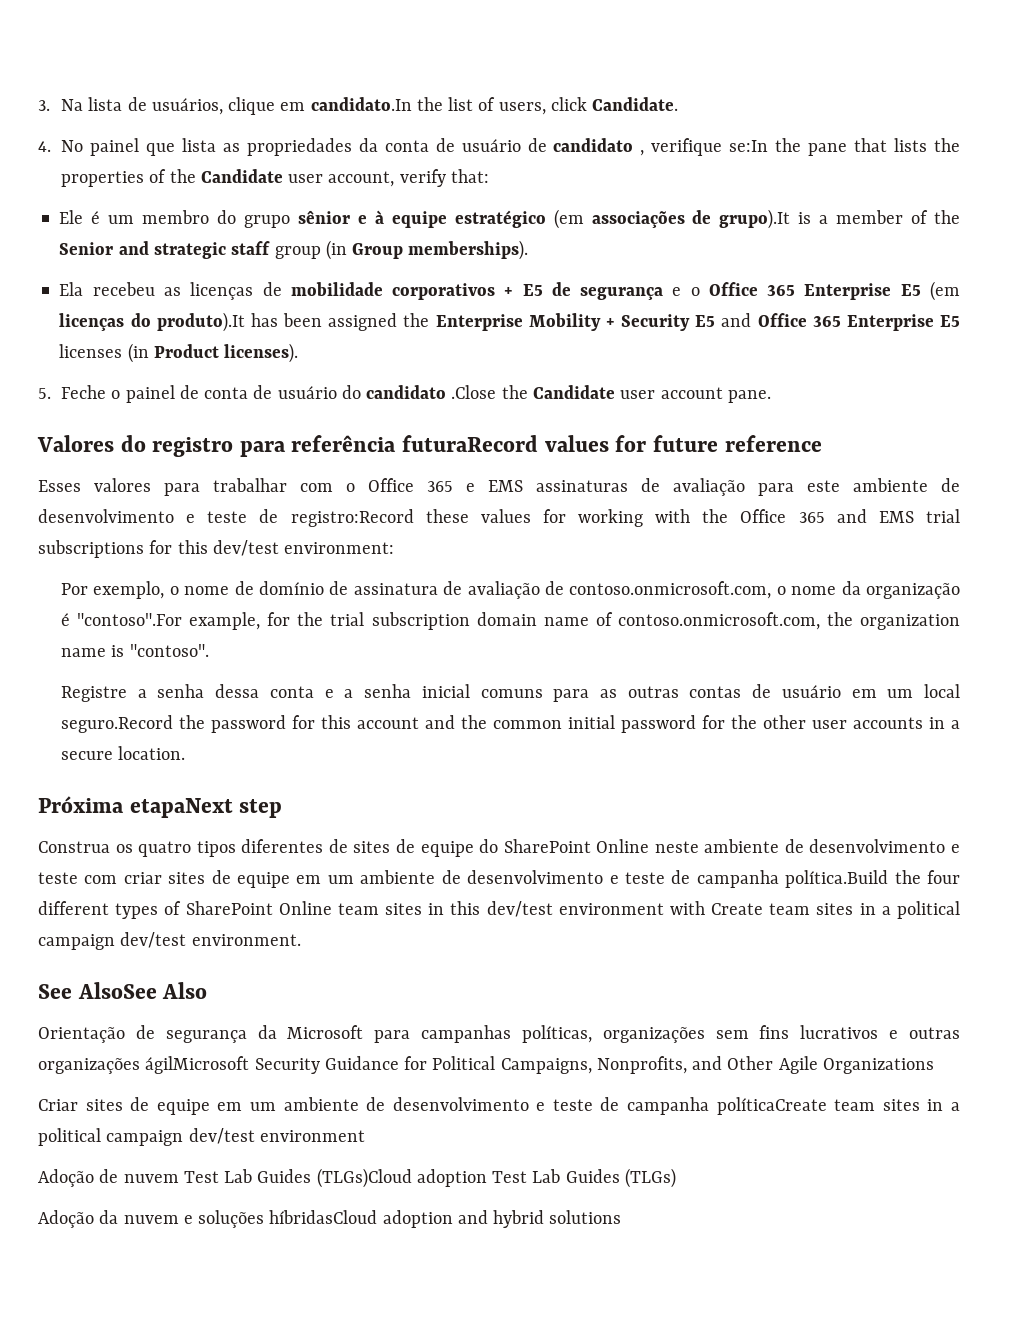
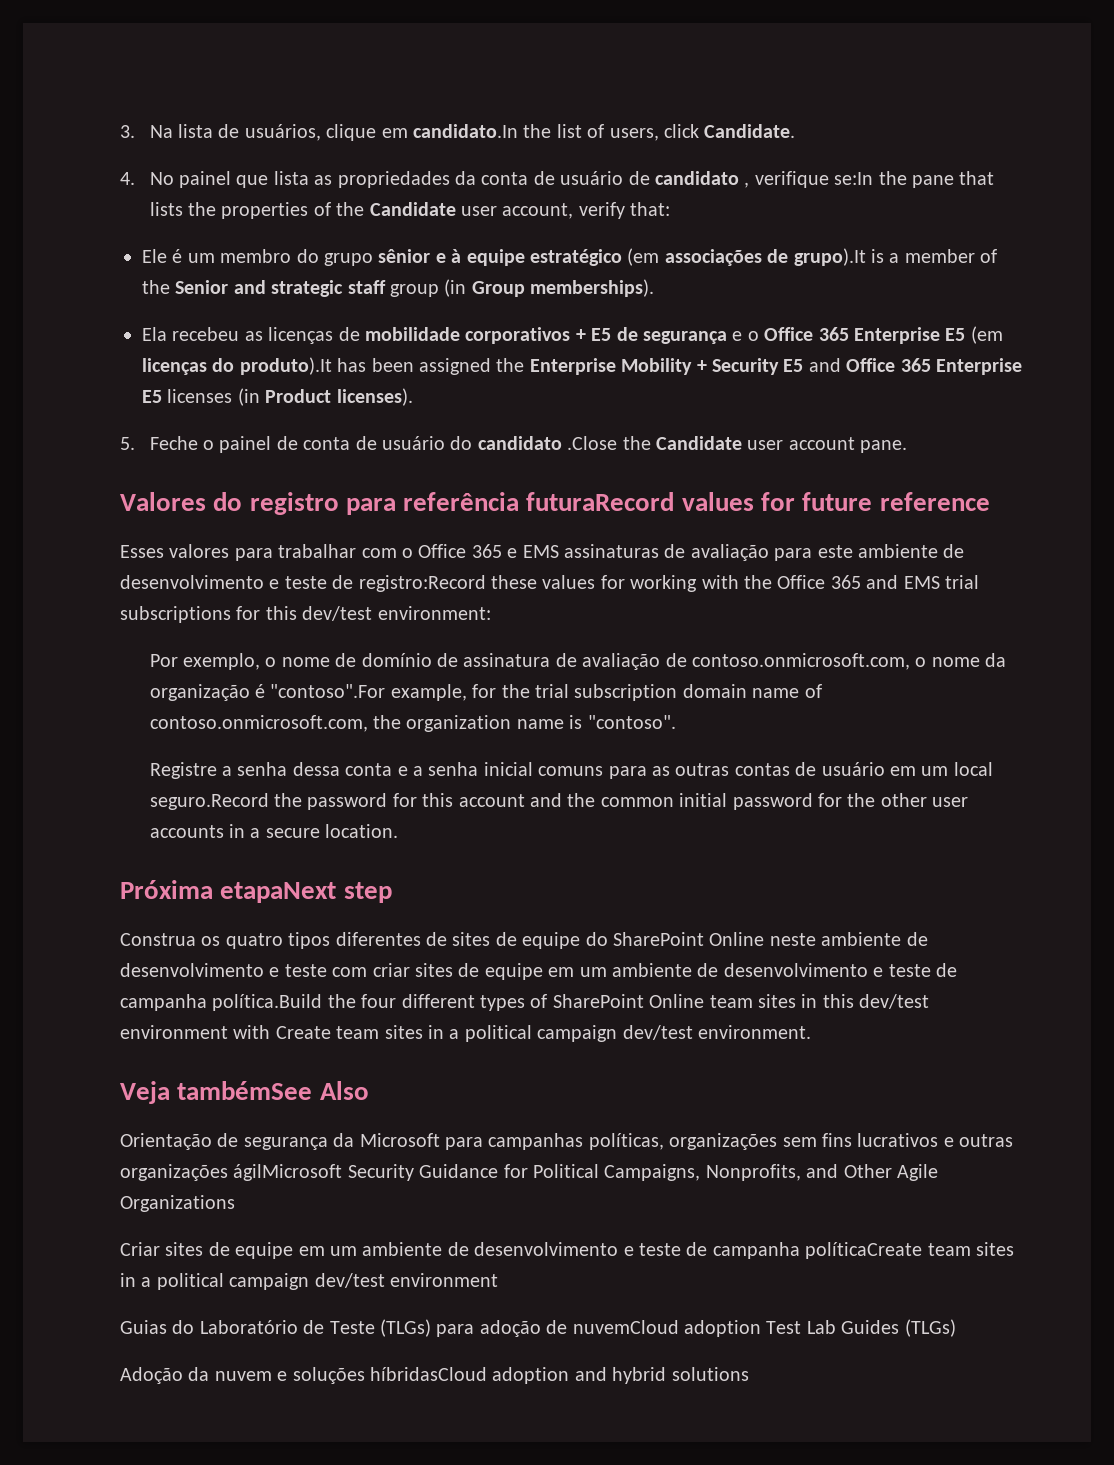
[38,982,157,999] See AlsoSee -> [120,1081,313,1104] Veja tambémSee
[38,1168,412,1188] Adoção de nuvem Test Lab Guides (TLGs)Cloud -> [120,1319,679,1337] Guias do Laboratório de Teste (TLGs) para adoção de nuvemCloud

